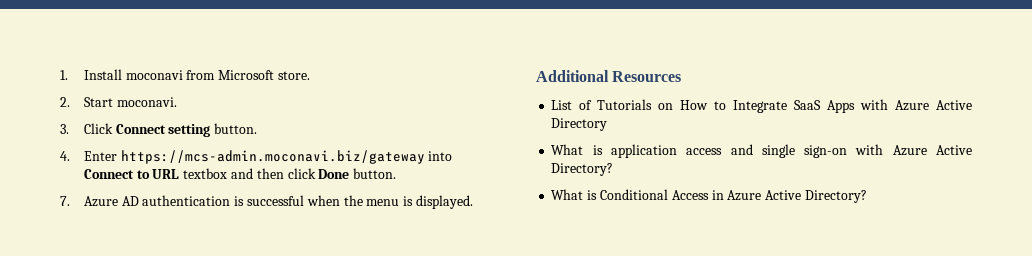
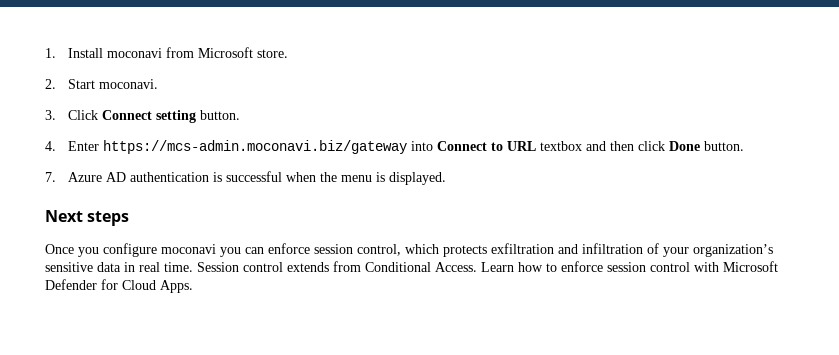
[536,70,682,82] [551,99,972,113] [551,118,608,131] [551,144,972,158] [551,163,614,176] [551,189,867,203] Additional Resources // List of Tutorials on How to Integrate SaaS Apps with Azure Active Directory // What is application access and single sign-on with Azure Active Directory? // What is Conditional Access in Azure Active Directory? -> [45,210,130,226] [45,243,773,257] [45,261,778,272] [45,279,193,293] Next steps // Once you configure moconavi you can enforce session control, which protects exfiltration and infiltration of your organization’s sensitive data in real time. Session control extends from Conditional Access. Learn how to enforce session control with Microsoft Defender for Cloud Apps.

